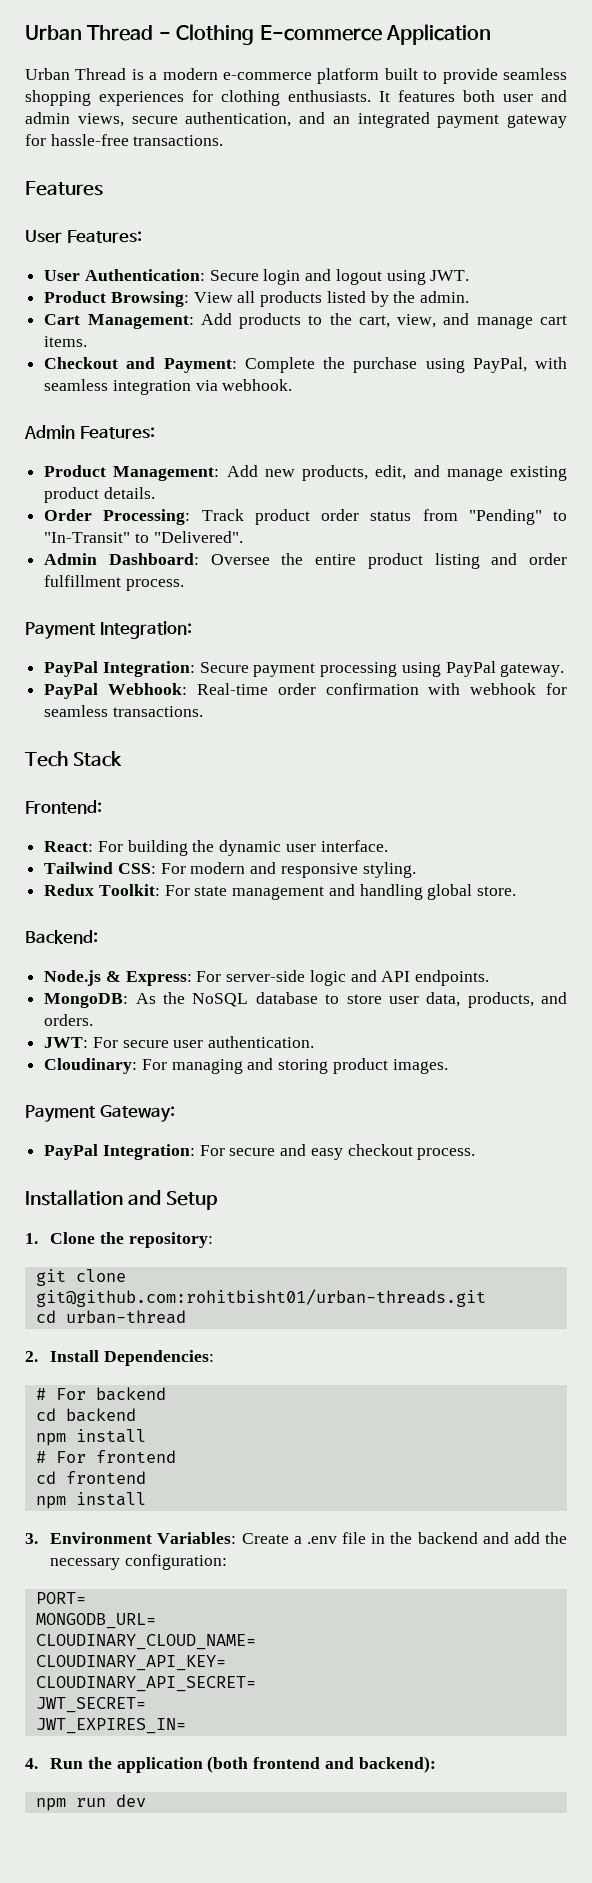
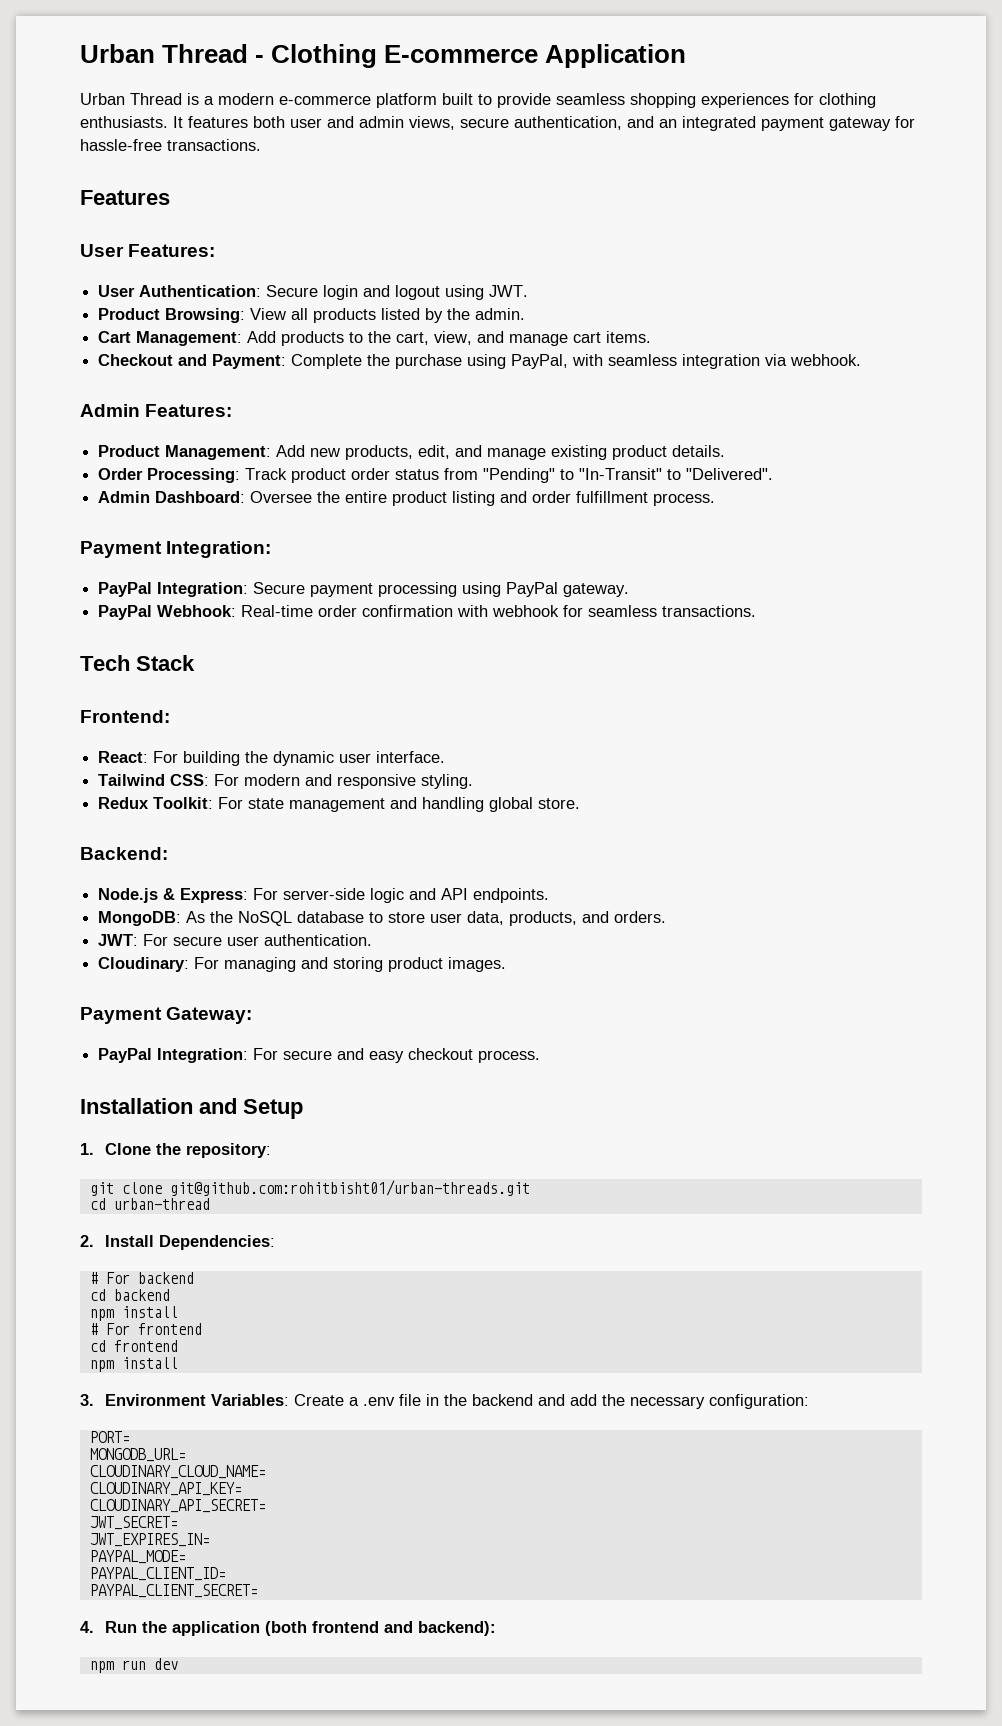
(186, 1726) none -> [89,1550,186,1564] [89,1567,226,1581] [89,1584,258,1598] // PAYPAL_MODE= // PAYPAL_CLIENT_ID= // PAYPAL_CLIENT_SECRET=

